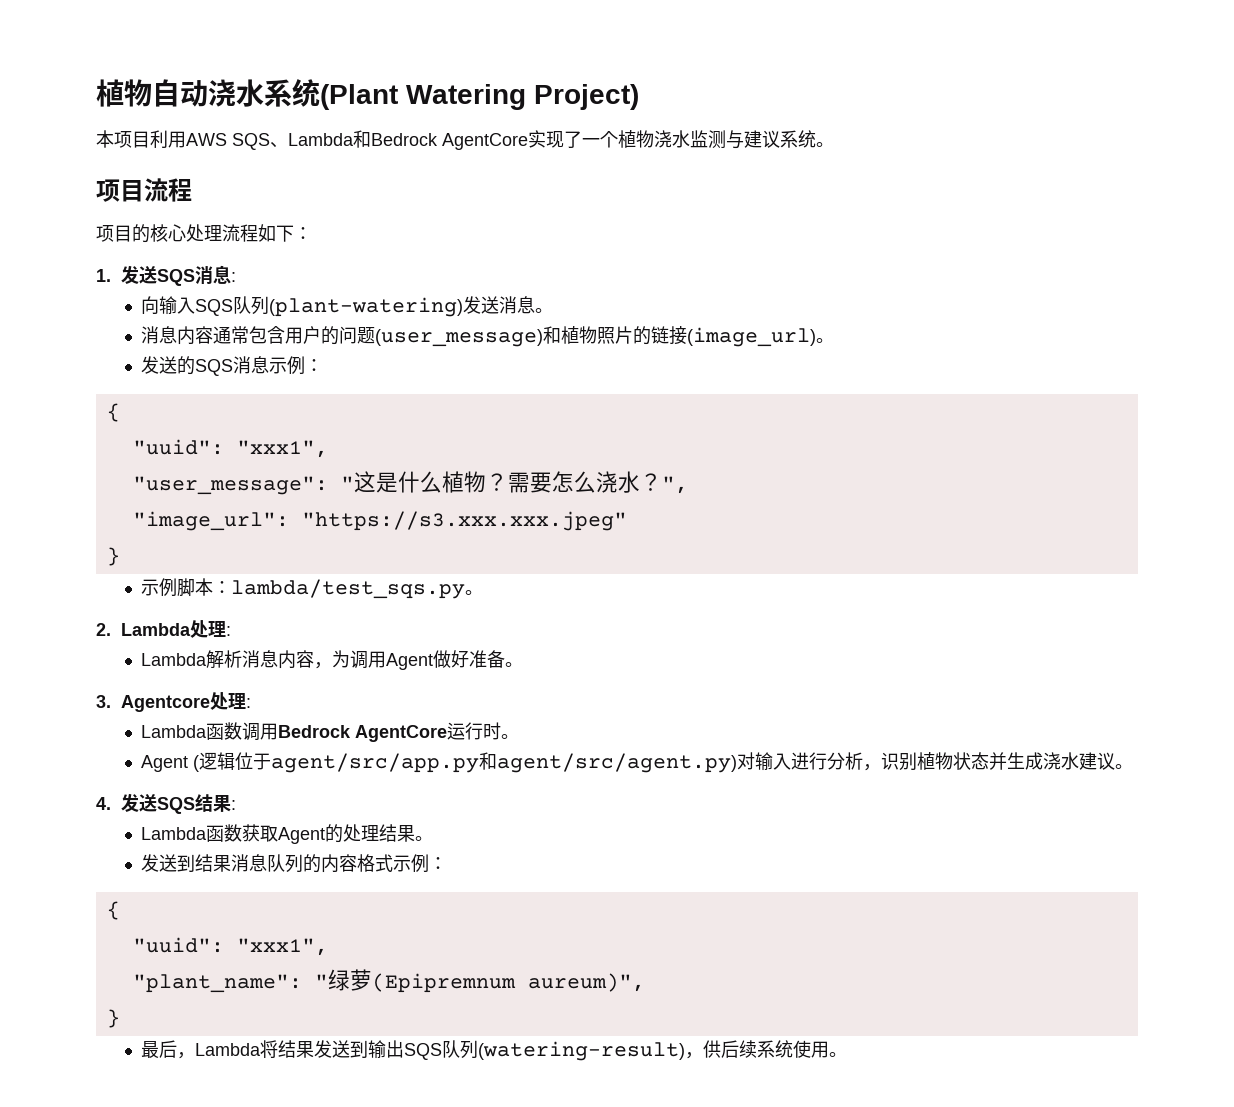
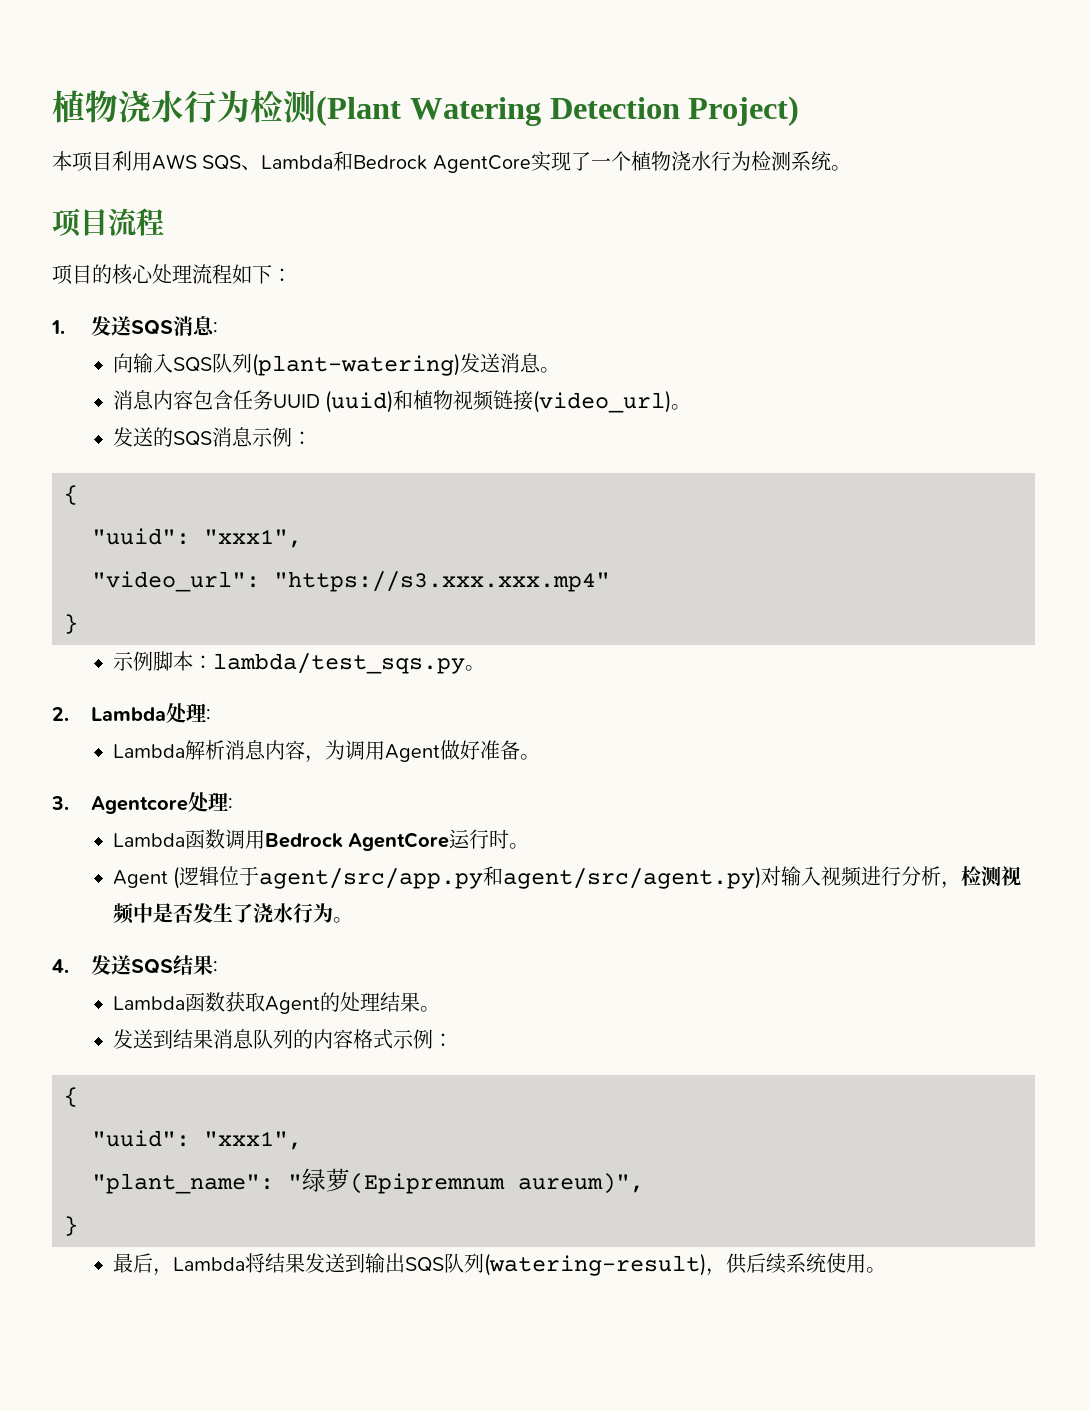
[96,79,320,107] 植物自动浇水系统 -> [52,90,316,123] 植物浇水行为检测
(526, 97) none -> [549,97,680,119] Detection
[690,130,780,149] 监测与建议 -> [710,151,791,171] 行为检测
[212,325,816,347] 通常包含用户的问题(user_message)和植物照片的链接(image_url) -> [192,390,672,413] 包含任务UUID (uuid)和植物视频链接(video_url)
[132,471,688,495] [132,511,627,531] "user_message": "这是什么植物？需要怎么浇水？", // "image_url": "https://s3.xxx.xxx.jpeg" -> [92,571,610,592] "video_url": "https://s3.xxx.xxx.mp4"
(791, 761) none -> [821,866,863,887] 视频
[880,751,1115,771] 识别植物状态并生成浇水建议 -> [961,866,1022,886] [112,903,333,924] 检测视频中是否发生了浇水行为

